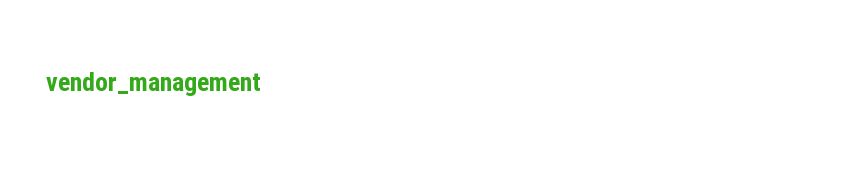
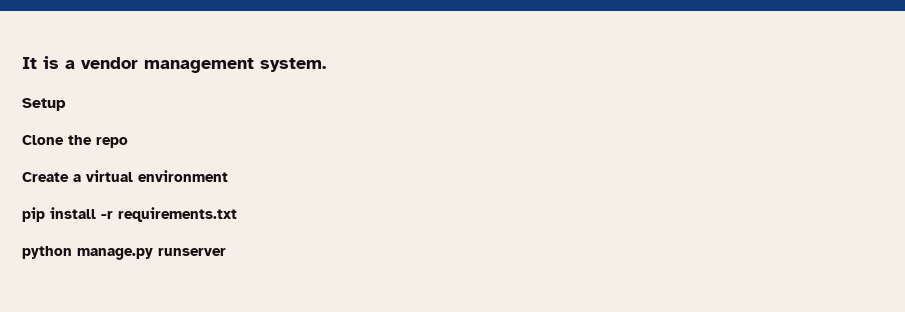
[46,72,261,96] vendor_management -> [22,56,326,73] [22,98,66,111] [22,135,128,148] [22,170,228,182] [22,207,237,222] [22,246,226,260] It is a vendor management system. // Setup // Clone the repo // Create a virtual environment // pip install -r requirements.txt // python manage.py runserver

